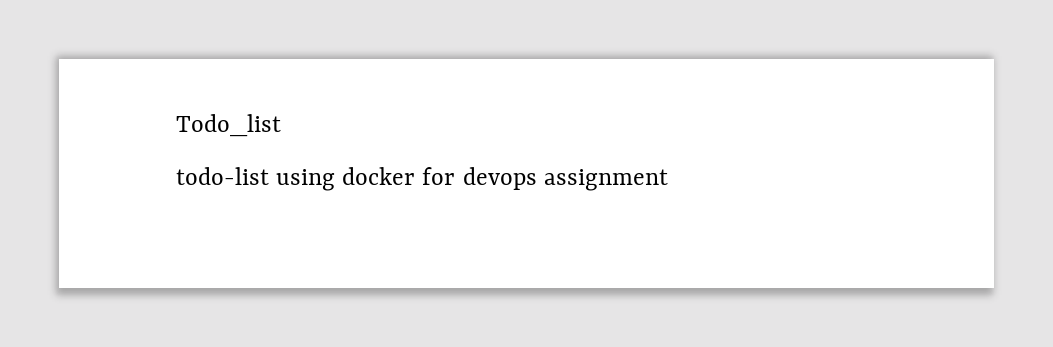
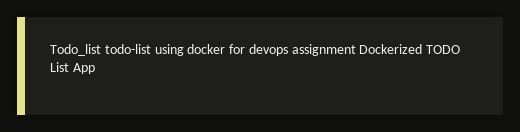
(281, 125) // -> (101, 50) none
(668, 180) none -> [359,44,461,54] [50,62,95,74] Dockerized TODO List App

